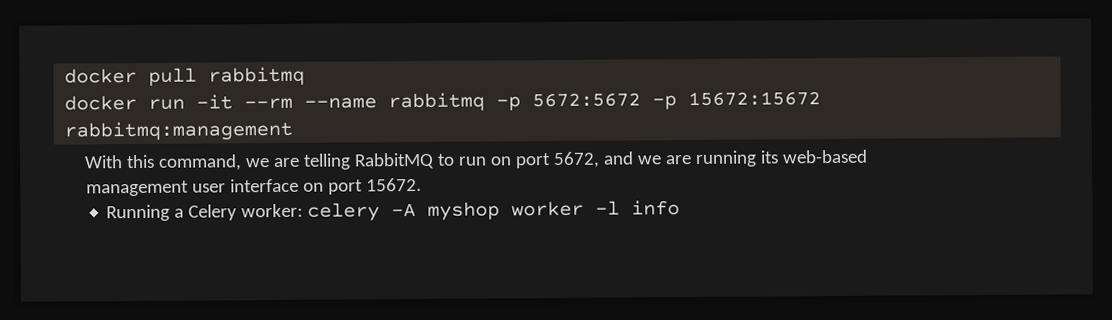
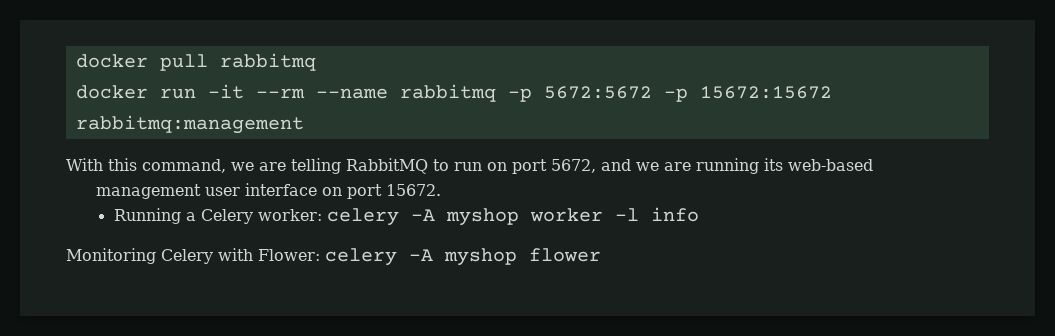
(681, 208) none -> [66,248,601,266] // Monitoring Celery with Flower: celery -A myshop flower

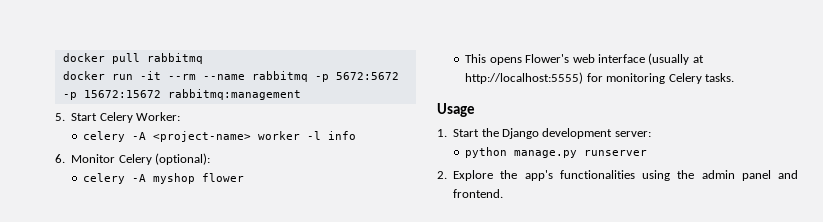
[66,158,873,174] [96,183,442,199] [113,208,519,226] With this command, we are telling RabbitMQ to run on port 5672, and we are running its web-based // management user interface on port 15672. // Running a Celery worker: celery -A myshop -> [55,112,180,123] [83,131,252,142] 5. Start Celery Worker: // celery -A <project-name>
[66,248,320,264] Monitoring Celery with Flower: -> [55,153,210,165] 6. Monitor Celery (optional): //
(601, 255) none -> [465,53,704,65] [465,72,734,84] [437,103,475,117] [437,128,651,139] [465,147,648,158] [437,170,798,181] [453,189,504,198] // This opens Flower's web interface (usually at http://localhost:5555) for monitoring Celery tasks. // Usage // 1. Start the Django development server: // python manage.py runserver // 2. Explore the app's functionalities using the admin panel and frontend.

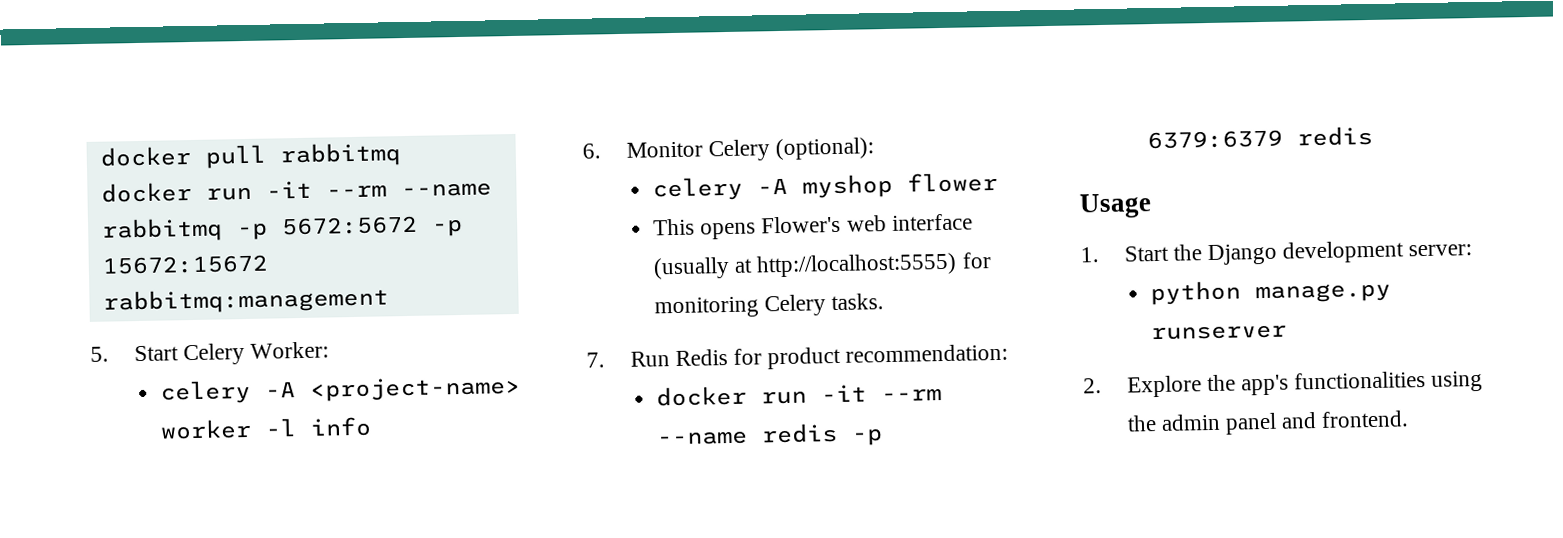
(734, 77) none -> [586,343,1009,370] [655,384,942,407] [656,422,883,446] [1146,125,1373,150] // 7. Run Redis for product recommendation: // docker run -it --rm --name redis -p 6379:6379 redis

